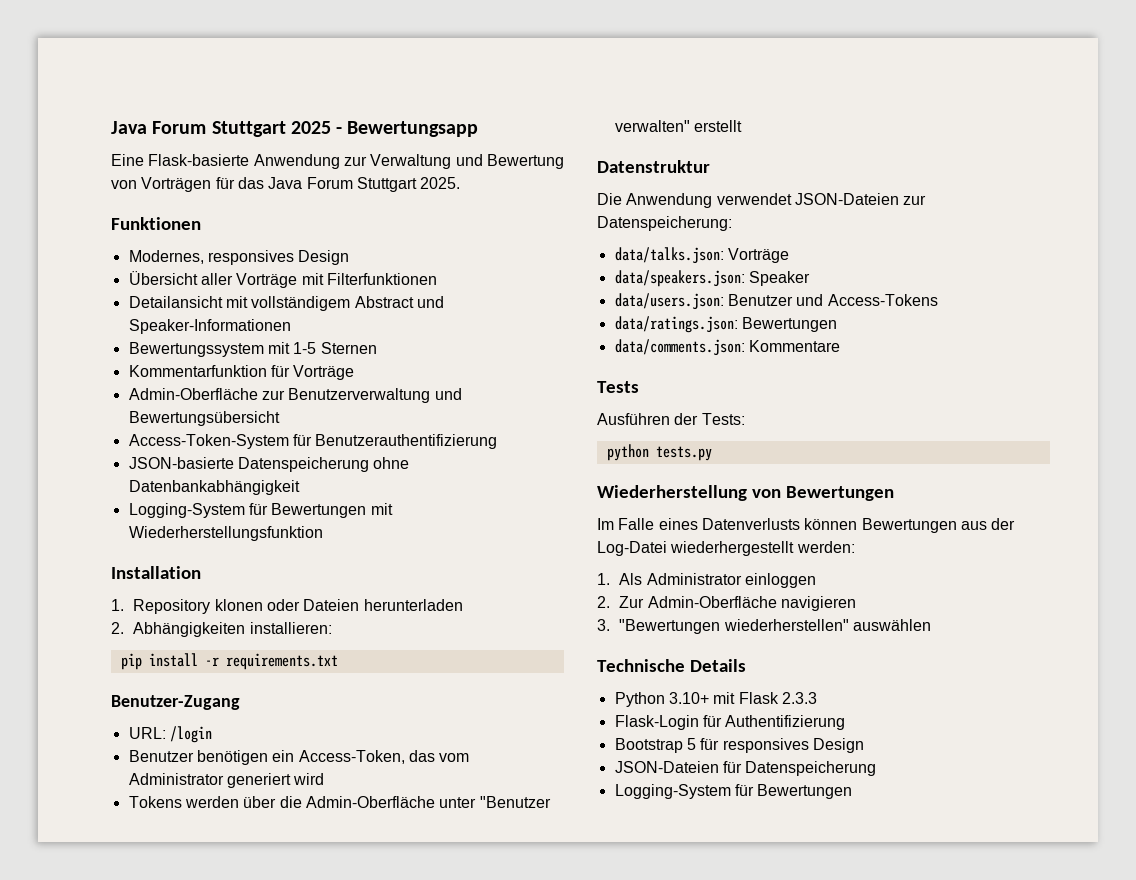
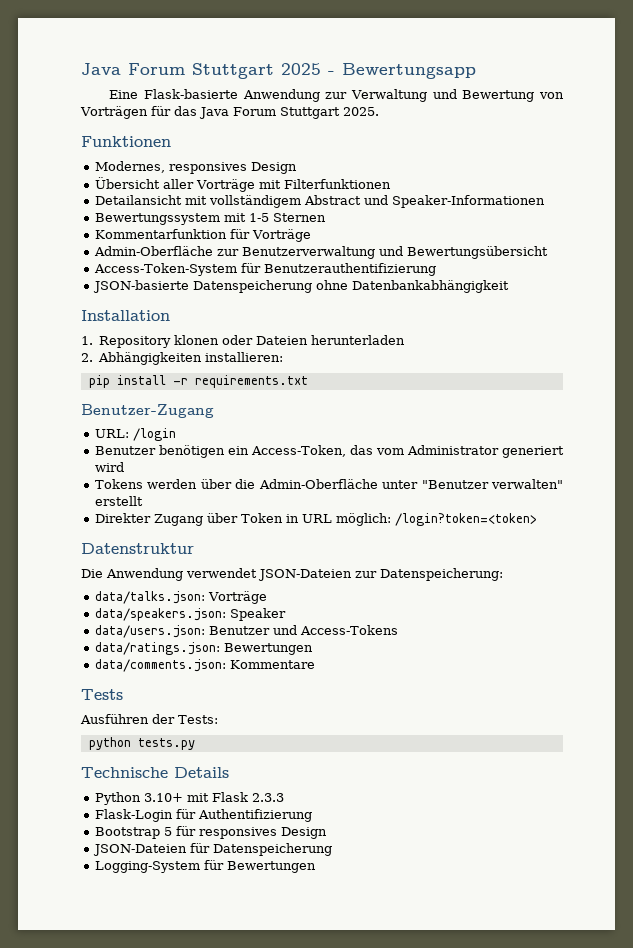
[128,503,393,518] [128,526,323,541] // Logging-System für Bewertungen mit Wiederherstellungsfunktion -> (509, 286) none
(742, 126) none -> [94,513,537,526] // Direkter Zugang über Token in URL möglich: /login?token=<token>
[597,485,894,501] [597,518,1016,533] [597,541,855,556] [597,573,816,588] [597,596,856,611] [597,619,931,634] // Wiederherstellung von Bewertungen // Im Falle eines Datenverlusts können Bewertungen aus der Log-Datei wiederhergestellt werden: // 1. Als Administrator einloggen // 2. Zur Admin-Oberfläche navigieren // 3. "Bewertungen wiederherstellen" auswählen -> (195, 744) none

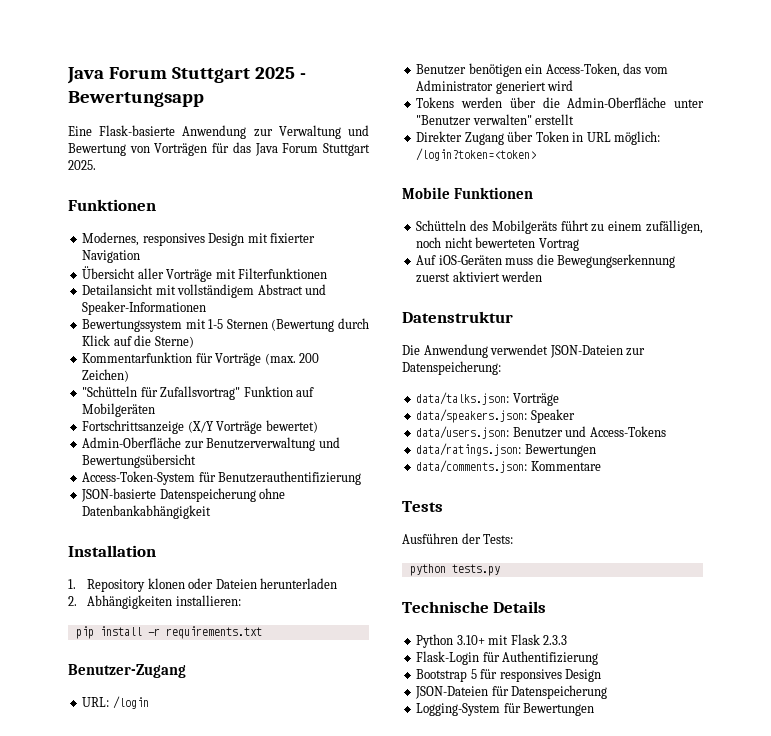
(297, 168) none -> [247,233,316,243] [82,250,141,263] mit fixierter Navigation
[94,229,311,242] // Kommentarfunktion für Vorträge -> [271,318,369,332] [82,335,194,348] [82,352,320,366] [82,369,130,382] [82,386,315,400] [82,403,156,417] [82,420,318,434] (Bewertung durch Klick auf die Sterne) // Kommentarfunktion für Vorträge (max. 200 Zeichen) // "Schütteln für Zufallsvortrag" Funktion auf Mobilgeräten // Fortschrittsanzeige (X/Y Vorträge bewertet)
(537, 519) none -> [402,187,533,199] [416,220,703,234] [416,237,579,251] [416,254,676,268] [416,271,543,283] // Mobile Funktionen // Schütteln des Mobilgeräts führt zu einem zufälligen, noch nicht bewerteten Vortrag // Auf iOS-Geräten muss die Bewegungserkennung zuerst aktiviert werden

